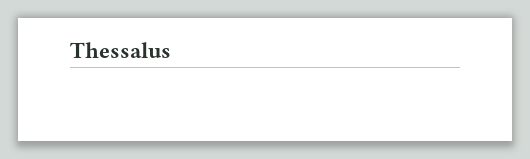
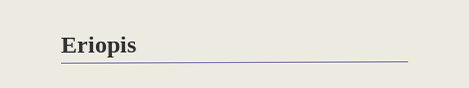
[70,42,171,58] Thessalus -> [60,36,137,58] Eriopis

